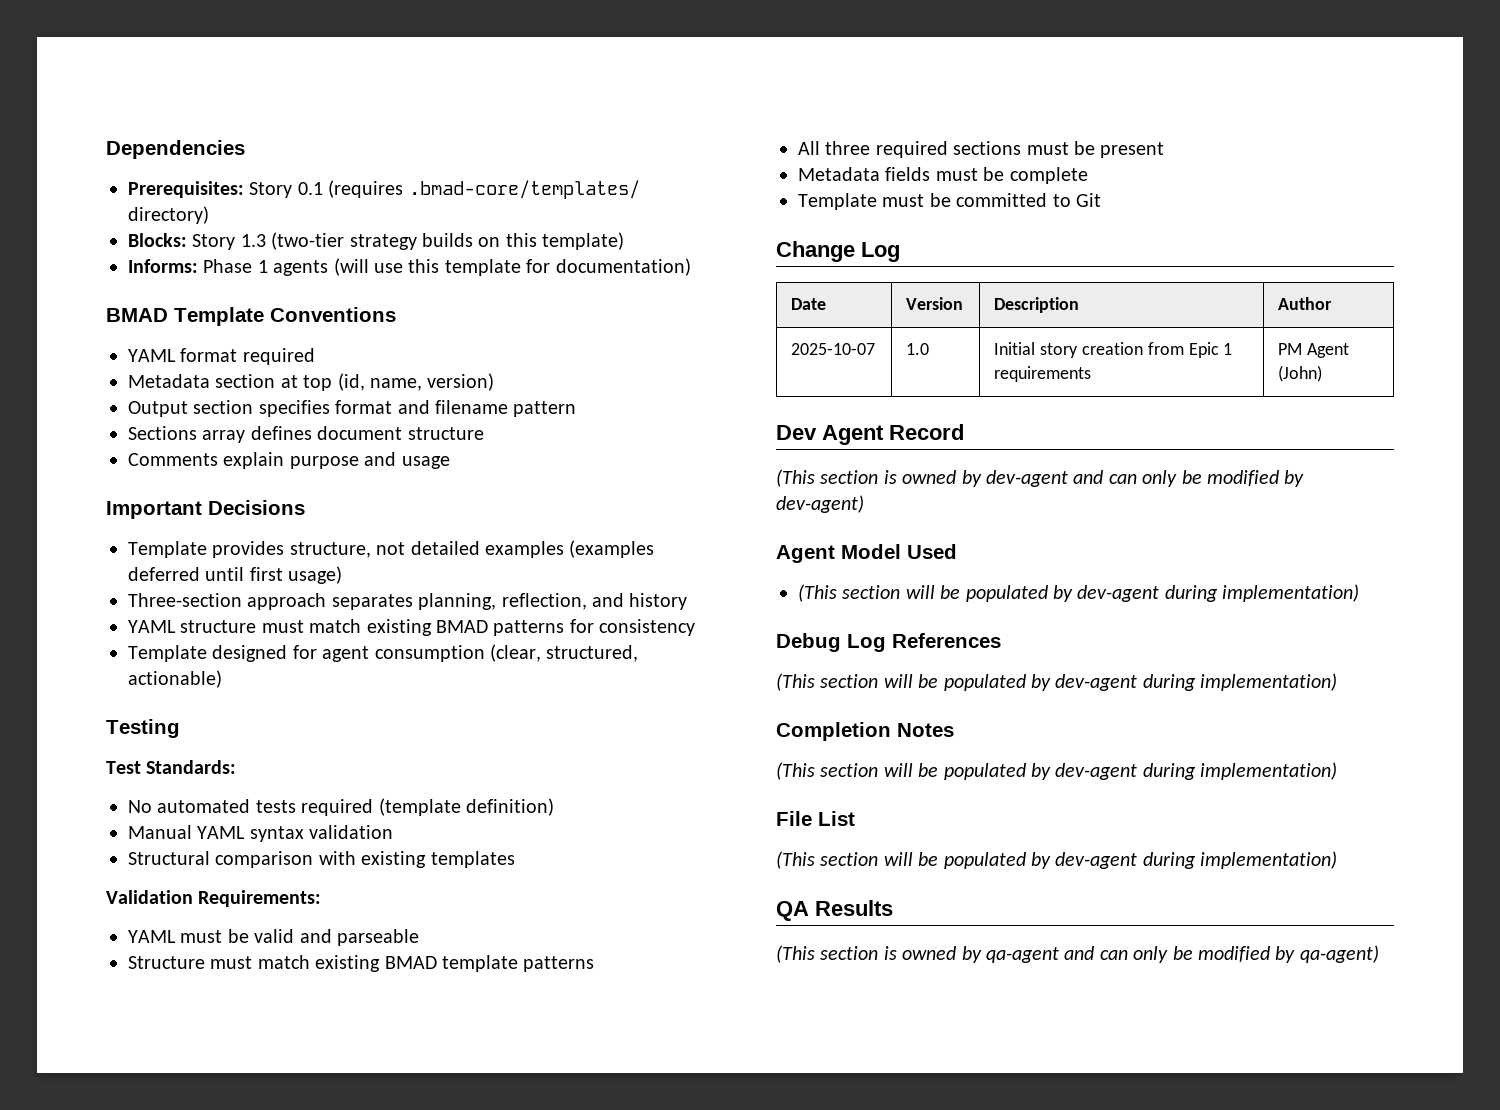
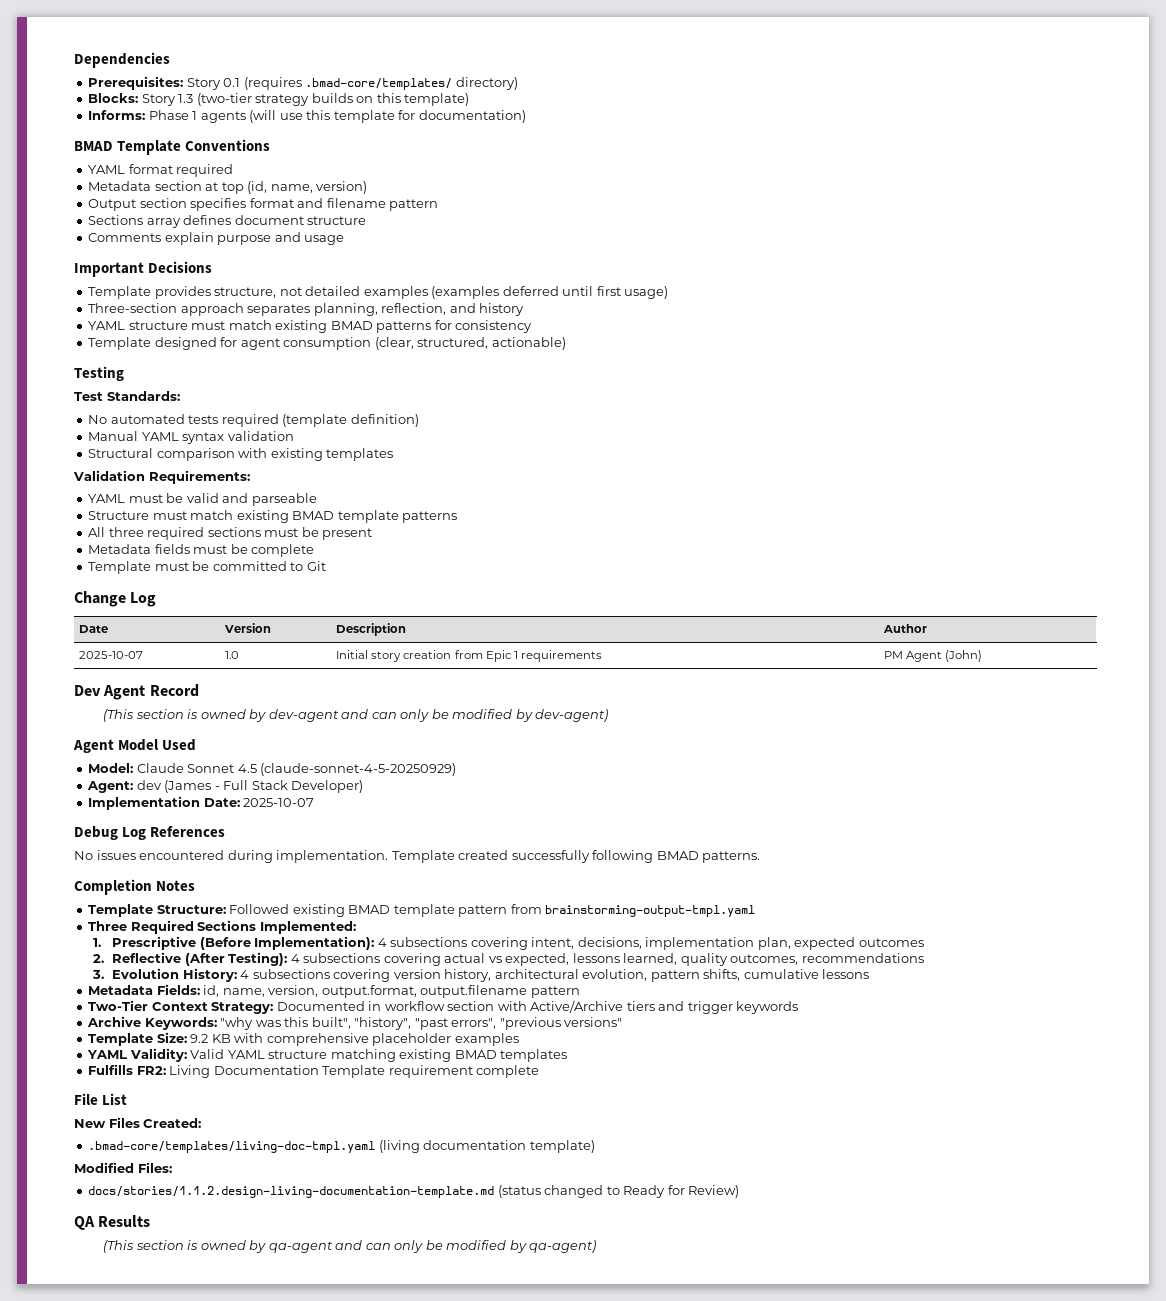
[798,584,1360,602] [776,633,1001,652] [776,673,1338,691] [776,722,954,741] [776,762,1338,780] [776,811,855,826] [776,851,1338,869] (This section will be populated by dev-agent during implementation) // Debug Log References // (This section will be populated by dev-agent during implementation) // Completion Notes // (This section will be populated by dev-agent during implementation) // File List // (This section will be populated by dev-agent during implementation) -> [88,763,457,776] [87,780,364,793] [88,796,315,810] [74,826,226,840] [74,850,761,863] [74,879,196,895] [88,904,756,917] [88,920,356,934] [93,936,924,950] [93,952,924,966] [92,968,870,982] [88,984,580,998] [88,1000,799,1014] [87,1016,623,1030] [88,1032,519,1046] [87,1048,568,1062] [88,1064,540,1078] [74,1093,128,1105] [74,1117,202,1128] [88,1140,595,1153] [74,1162,172,1173] [88,1185,740,1198] Model: Claude Sonnet 4.5 (claude-sonnet-4-5-20250929) // Agent: dev (James - Full Stack Developer) // Implementation Date: 2025-10-07 // Debug Log References // No issues encountered during implementation. Template created successfully following BMAD patterns. // Completion Notes // Template Structure: Followed existing BMAD template pattern from brainstorming-output-tmpl.yaml // Three Required Sections Implemented: // 1. Prescriptive (Before Implementation): 4 subsections covering intent, decisions, implementation plan, expected outcomes // 2. Reflective (After Testing): 4 subsections covering actual vs expected, lessons learned, quality outcomes, recommendations // 3. Evolution History: 4 subsections covering version history, architectural evolution, pattern shifts, cumulative lessons // Metadata Fields: id, name, version, output.format, output.filename pattern // Two-Tier Context Strategy: Documented in workflow section with Active/Archive tiers and trigger keywords // Archive Keywords: "why was this built", "history", "past errors", "previous versions" // Template Size: 9.2 KB with comprehensive placeholder examples // YAML Validity: Valid YAML structure matching existing BMAD templates // Fulfills FR2: Living Documentation Template requirement complete // File List // New Files Created: // .bmad-core/templates/living-doc-tmpl.yaml (living documentation template) // Modified Files: // docs/stories/1.1.2.design-living-documentation-template.md (status changed to Ready for Review)

